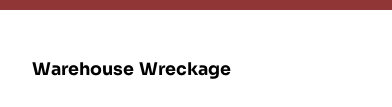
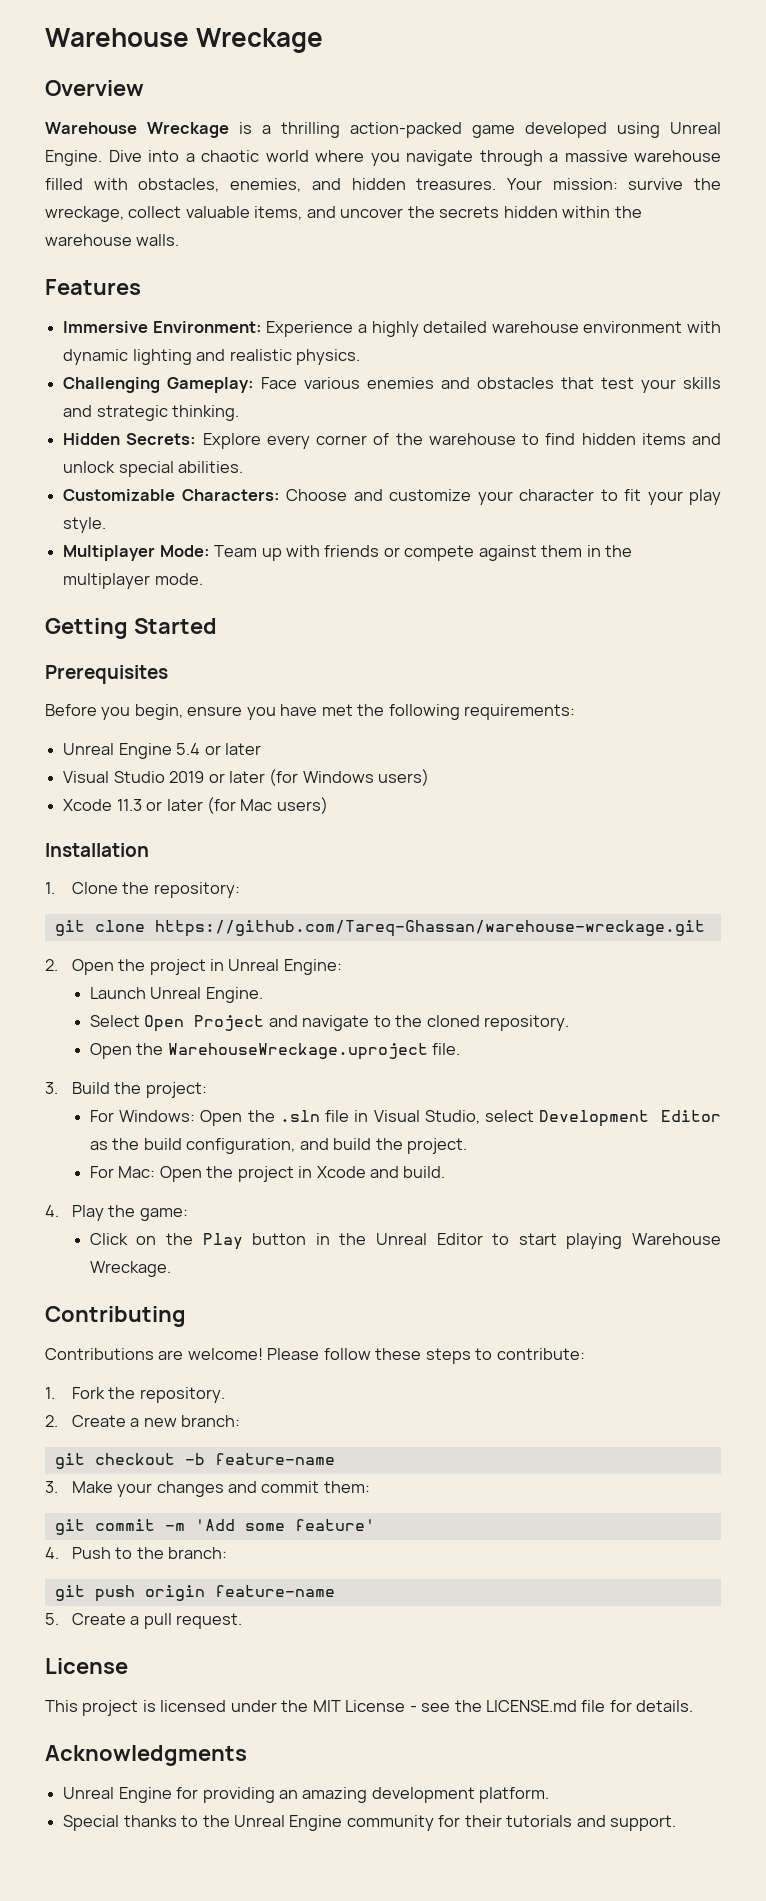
[32,62,231,79] Warehouse Wreckage -> [45,28,324,53] [45,80,144,96] [45,122,721,138] [45,150,721,166] [45,178,721,192] [45,206,642,222] [45,234,180,246] [45,279,141,295] [63,321,722,337] [63,349,360,365] [63,377,722,393] [63,405,240,421] [63,433,721,449] [63,461,244,477] [63,489,722,505] [63,517,107,533] [63,545,633,561] [63,573,203,589] [45,618,217,639] [45,665,168,684] [45,704,576,720] [63,743,261,759] [63,769,430,786] [63,797,328,814] [45,843,149,857] [45,882,240,898] [54,920,705,937] [45,959,342,975] [89,987,263,1003] [89,1015,569,1032] [89,1043,461,1060] [45,1082,207,1098] [89,1110,722,1127] [89,1138,467,1154] [89,1166,446,1182] [45,1205,188,1221] [89,1233,721,1250] [89,1261,171,1277] [45,1306,186,1327] [45,1348,585,1364] [45,1387,225,1403] [45,1415,241,1427] [54,1453,335,1469] [45,1481,370,1497] [54,1519,375,1535] [45,1547,228,1559] [54,1585,335,1602] [45,1613,243,1629] [45,1658,128,1674] [45,1700,694,1716] [45,1745,247,1766] [63,1787,550,1803] [63,1815,677,1831] Warehouse Wreckage // Overview // Warehouse Wreckage is a thrilling action-packed game developed using Unreal Engine. Dive into a chaotic world where you navigate through a massive warehouse filled with obstacles, enemies, and hidden treasures. Your mission: survive the wreckage, collect valuable items, and uncover the secrets hidden within the warehouse walls. // Features // Immersive Environment: Experience a highly detailed warehouse environment with dynamic lighting and realistic physics. // Challenging Gameplay: Face various enemies and obstacles that test your skills and strategic thinking. // Hidden Secrets: Explore every corner of the warehouse to find hidden items and unlock special abilities. // Customizable Characters: Choose and customize your character to fit your play style. // Multiplayer Mode: Team up with friends or compete against them in the multiplayer mode. // Getting Started // Prerequisites // Before you begin, ensure you have met the following requirements: // Unreal Engine 5.4 or later // Visual Studio 2019 or later (for Windows users) // Xcode 11.3 or later (for Mac users) // Installation // 1. Clone the repository: // git clone https://github.com/Tareq-Ghassan/warehouse-wreckage.git // 2. Open the project in Unreal Engine: // Launch Unreal Engine. // Select Open Project and navigate to the cloned repository. // Open the WarehouseWreckage.uproject file. // 3. Build the project: // For Windows: Open the .sln file in Visual Studio, select Development Editor as the build configuration, and build the project. // For Mac: Open the project in Xcode and build. // 4. Play the game: // Click on the Play button in the Unreal Editor to start playing Warehouse Wreckage. // Contributing // Contributions are welcome! Please follow these steps to contribute: // 1. Fork the repository. // 2. Create a new branch: // git checkout -b feature-name // 3. Make your changes and commit them: // git commit -m 'Add some feature' // 4. Push to the branch: // git push origin feature-name // 5. Create a pull request. // License // This project is licensed under the MIT License - see the LICENSE.md file for details. // Acknowledgments // Unreal Engine for providing an amazing development platform. // Special thanks to the Unreal Engine community for their tutorials and support.

